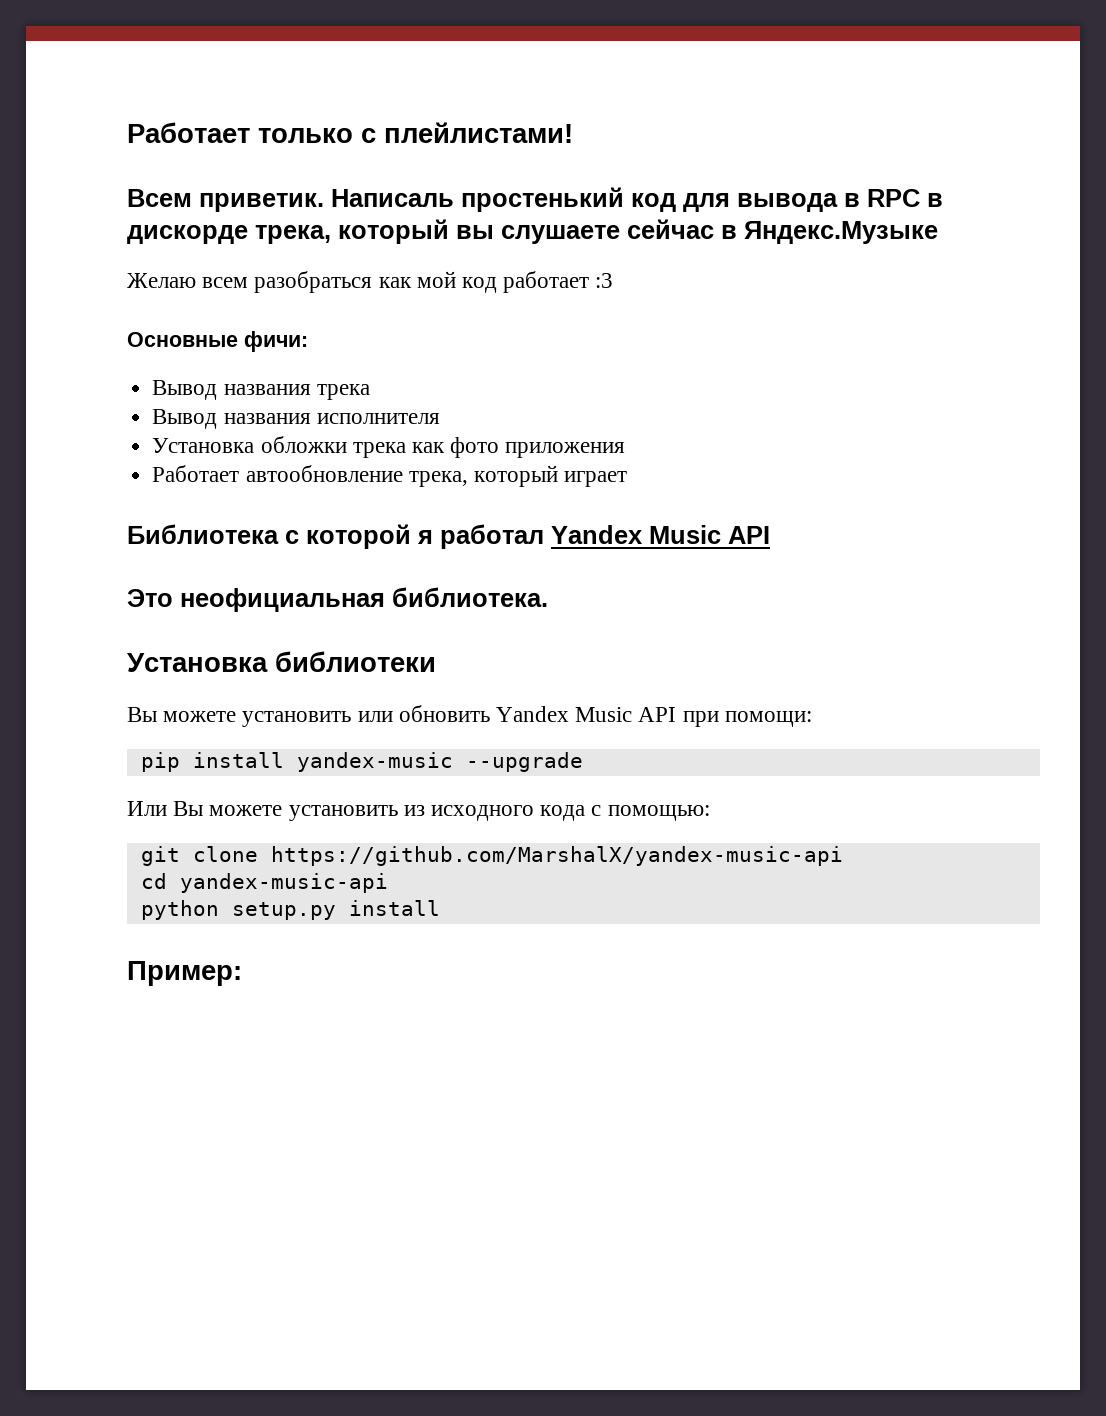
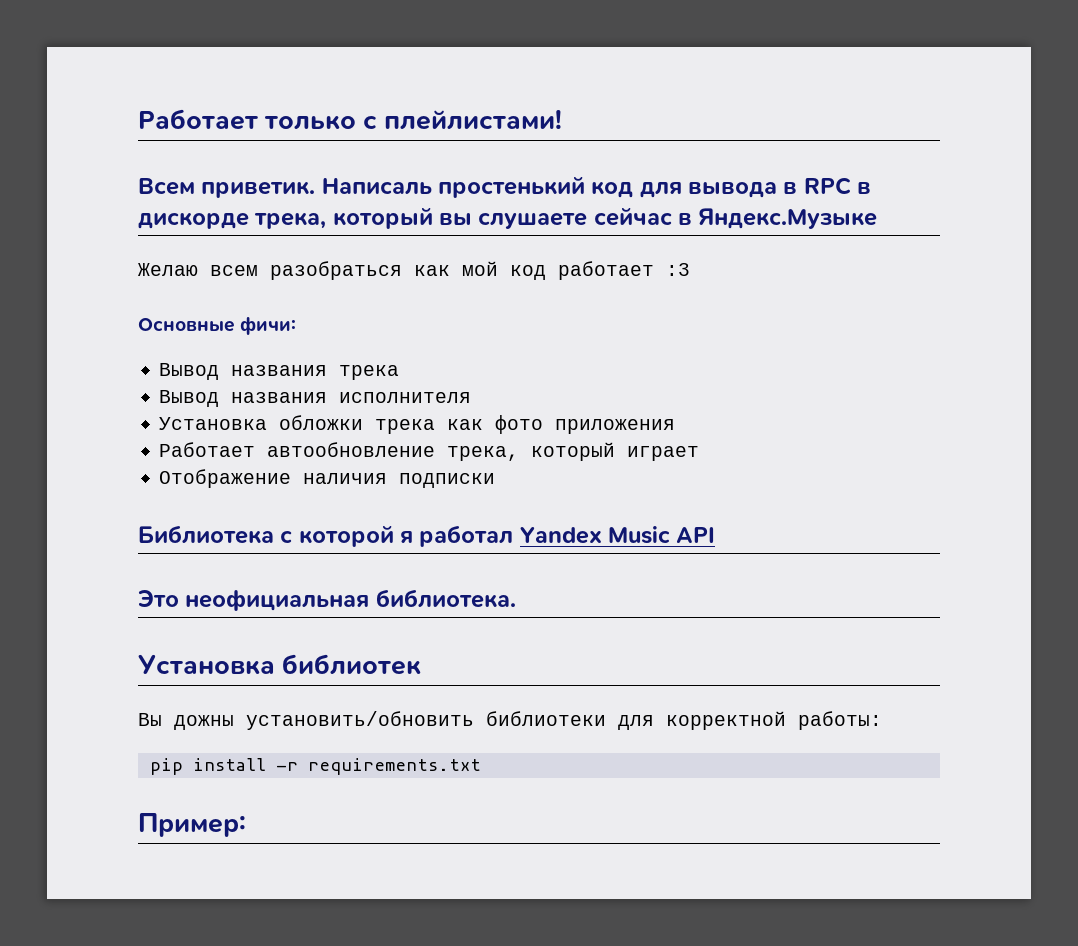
(628, 479) none -> [159,469,496,488] // Отображение наличия подписки
[275,651,436,672] [127,705,812,727] [140,752,583,772] [127,801,710,821] [140,846,843,866] [140,873,388,893] [140,900,440,920] библиотеки // Вы можете установить или обновить Yandex Music API при помощи: // pip install yandex-music --upgrade // Или Вы можете установить из исходного кода с помощью: // git clone https://github.com/MarshalX/yandex-music-api // cd yandex-music-api // python setup.py install -> [282,654,423,676] [138,711,882,730] [149,758,481,775] библиотек // Вы дожны установить/обновить библиотеки для корректной работы: // pip install -r requirements.txt

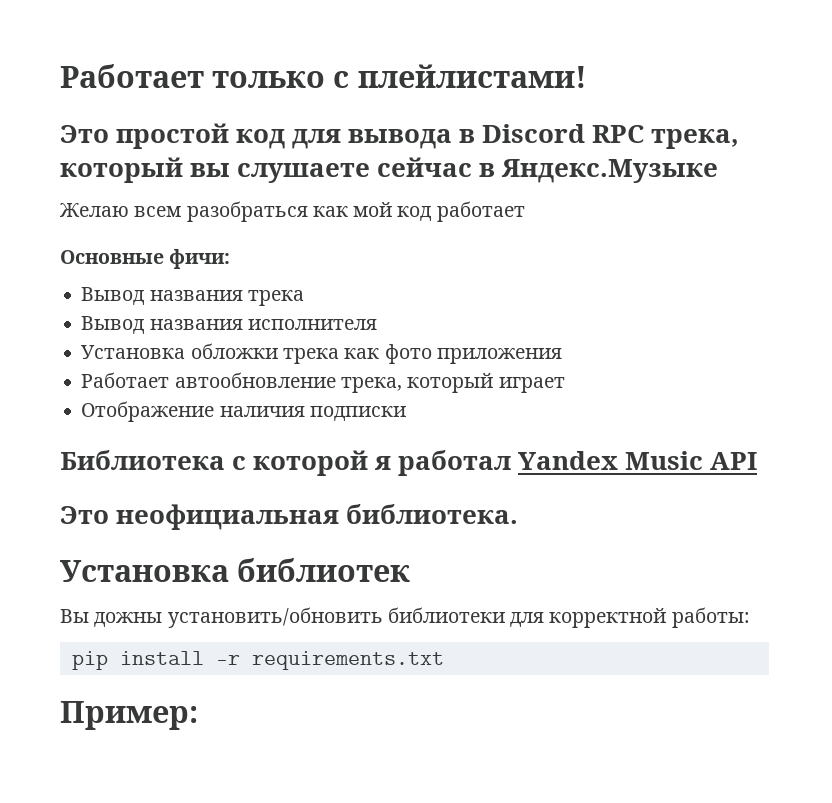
[138,176,586,198] Всем приветик. Написаль простенький -> [60,123,230,149] Это простой
[803,177,872,195] [138,212,249,229] RPC в дискорде -> [482,124,645,143] Discord RPC
[666,263,690,276] :3 -> (525, 211) none

